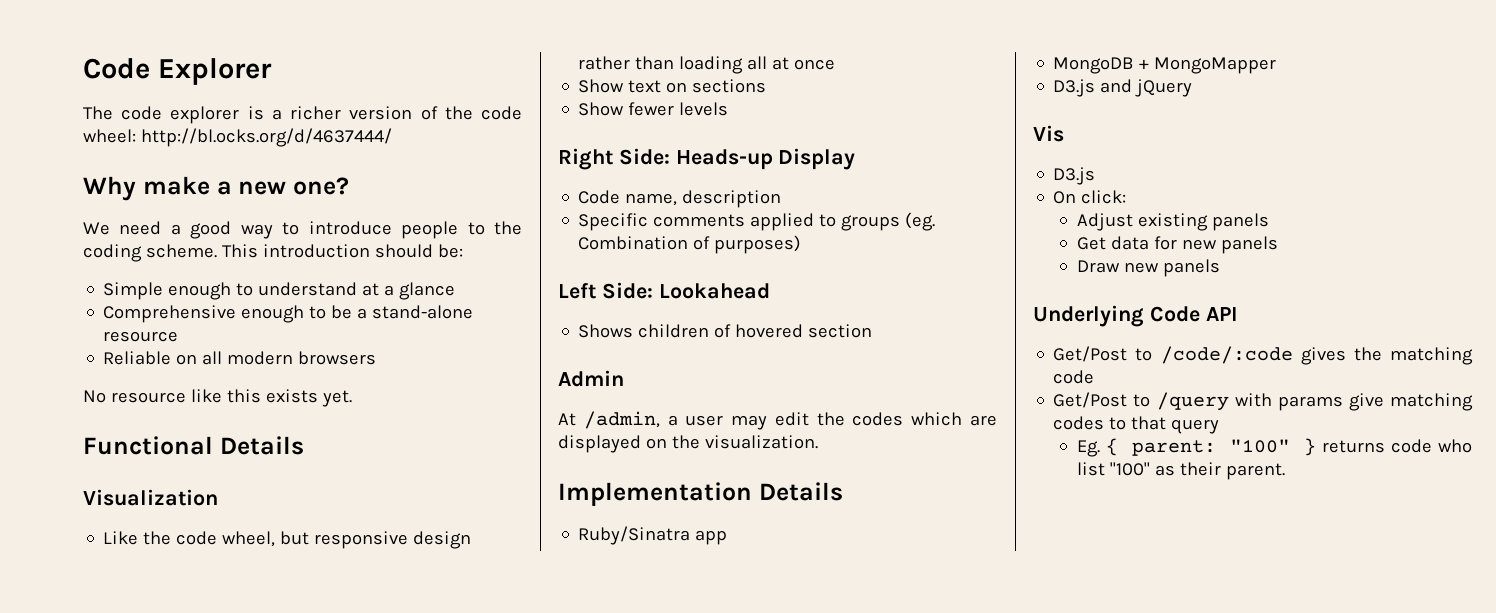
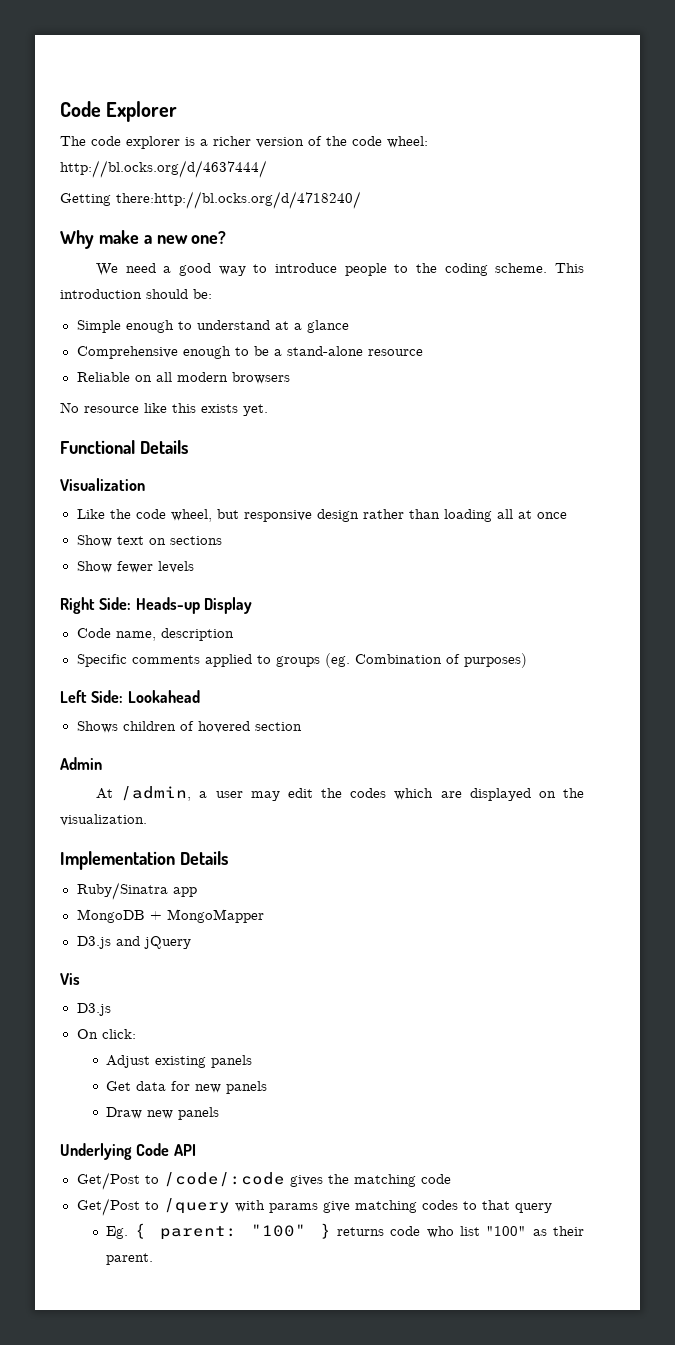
(392, 137) none -> [60,191,361,209] // Getting there:http://bl.ocks.org/d/4718240/

